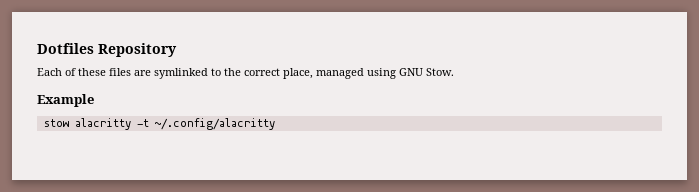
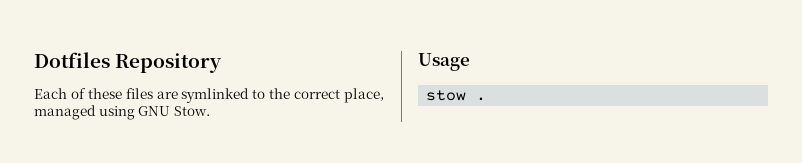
[37,94,94,107] Example -> [418,53,470,71] Usage
[74,118,275,130] alacritty -t ~/.config/alacritty -> [476,97,487,101] .

